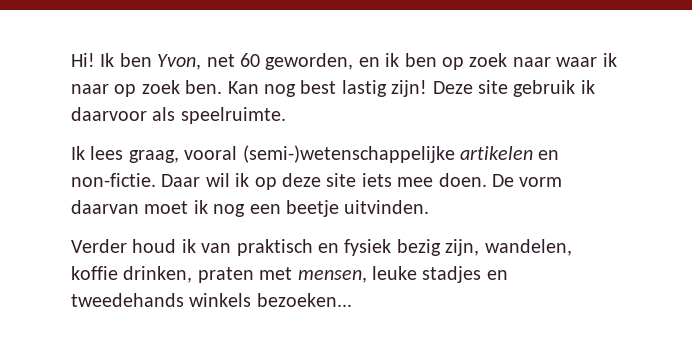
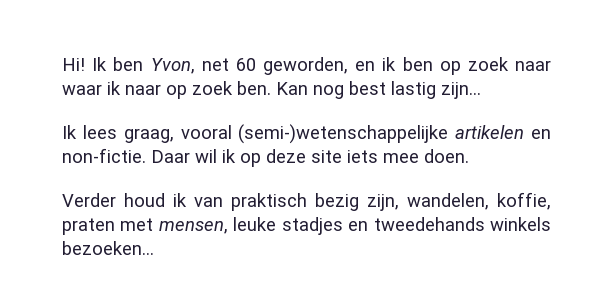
[391,80,595,97] [71,107,286,124] zijn! Deze site gebruik ik daarvoor als speelruimte. -> [441,82,481,99] zijn...
[491,174,563,187] [71,200,430,217] De vorm daarvan moet ik nog een beetje uitvinden. -> (469, 156) none
[318,239,392,256] en fysiek -> (307, 202) none
[71,266,193,283] koffie drinken, -> [497,192,551,210] koffie,

